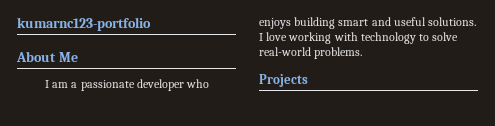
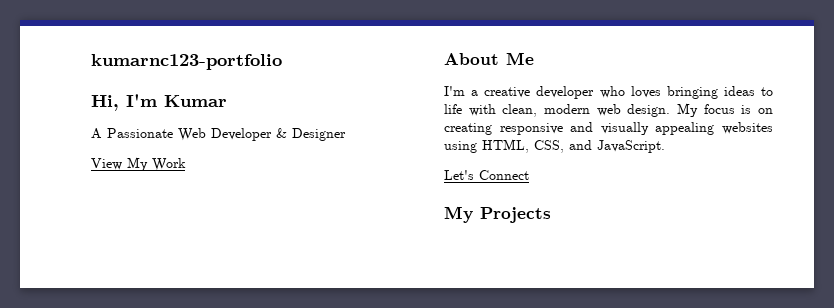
[16,51,78,62] [44,79,210,91] [259,17,477,29] [259,32,459,44] [259,47,363,59] About Me // I am a passionate developer who enjoys building smart and useful solutions. I love working with technology to solve real-world problems. // -> [91,94,227,111] [91,128,346,141] [91,157,186,171] [444,52,534,65] [444,86,773,99] [444,103,773,117] [444,122,773,135] [444,139,665,153] [444,170,529,180] [444,206,473,223] Hi, I'm Kumar // A Passionate Web Developer & Designer // View My Work // About Me // I'm a creative developer who loves bringing ideas to life with clean, modern web design. My focus is on creating responsive and visually appealing websites using HTML, CSS, and JavaScript. // Let's Connect // My

